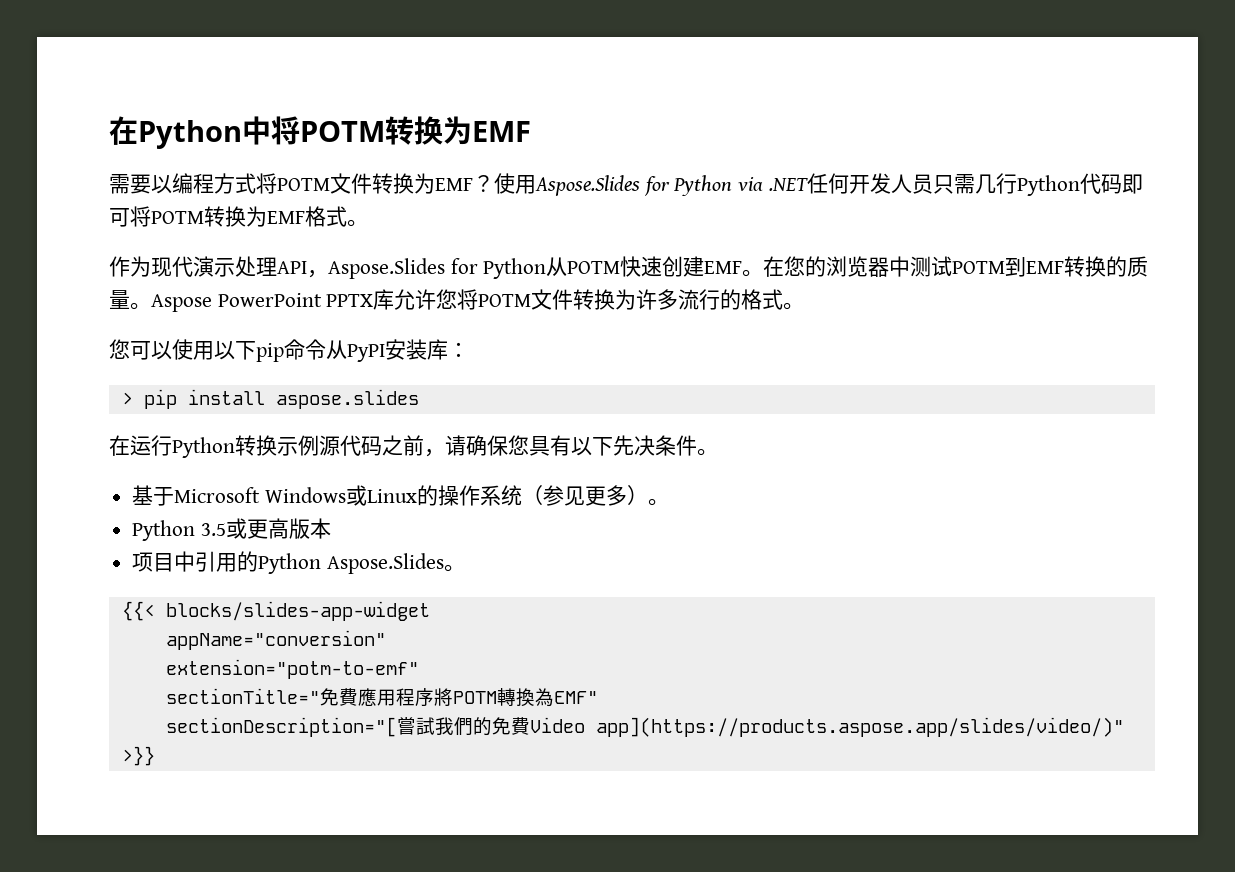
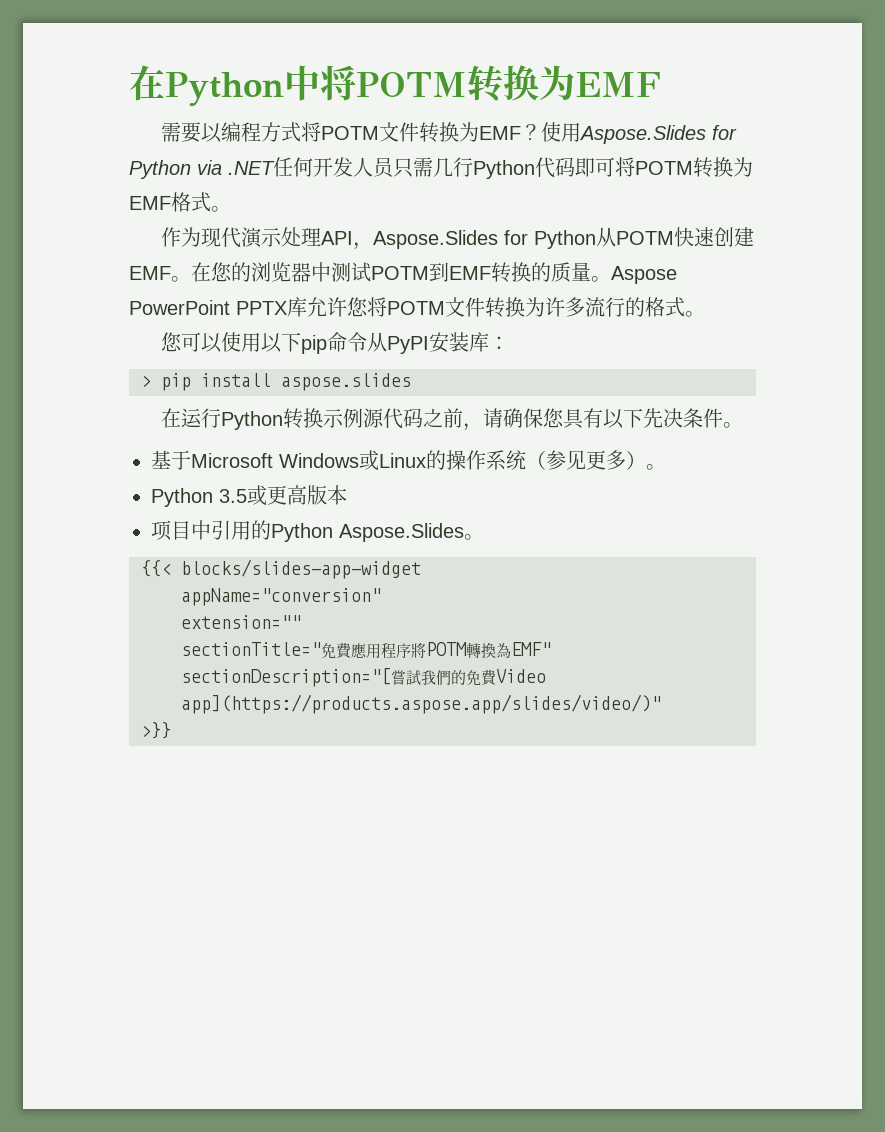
[165,659,419,679] extension="potm-to-emf" -> [181,615,301,629] extension=""

